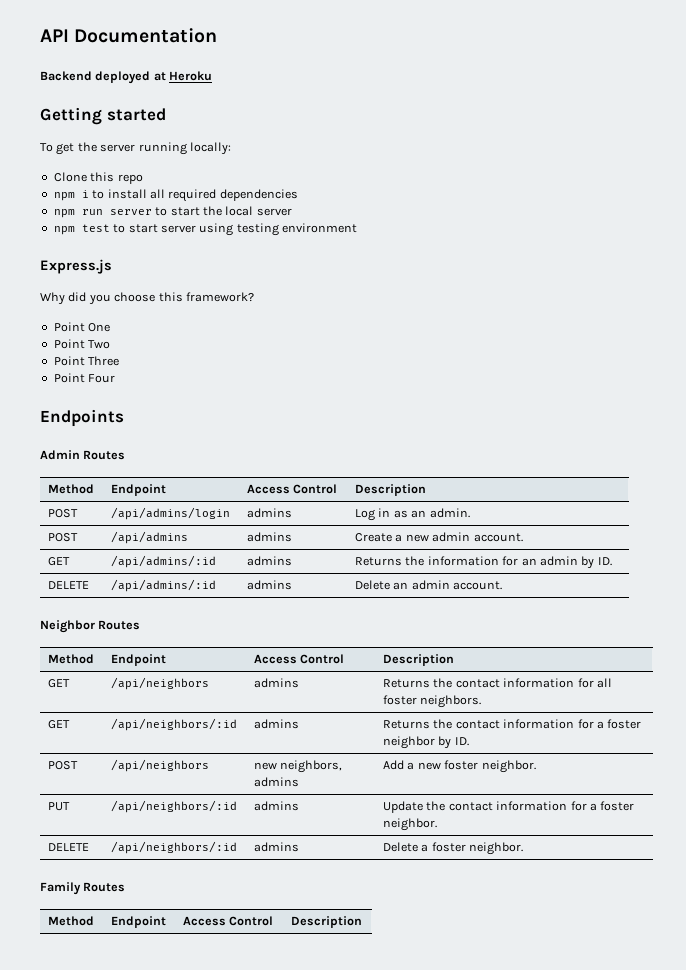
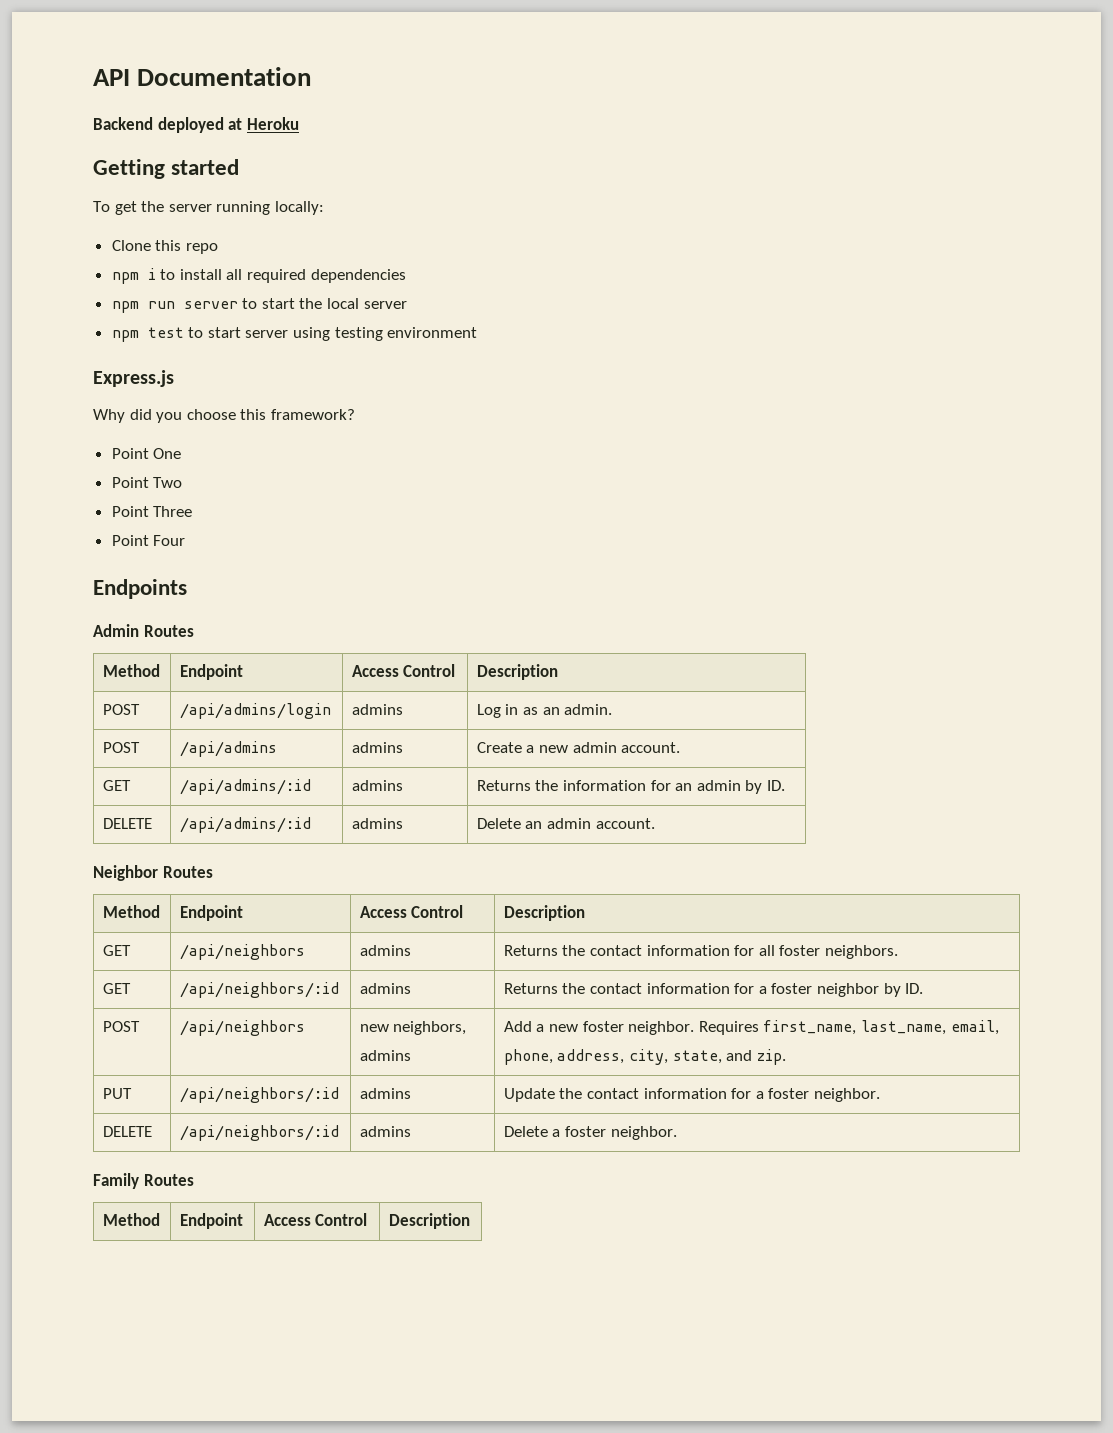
(536, 766) none -> [698,1020,999,1035] [503,1049,786,1065] Requires first_name, last_name, email, phone, address, city, state, and zip.

